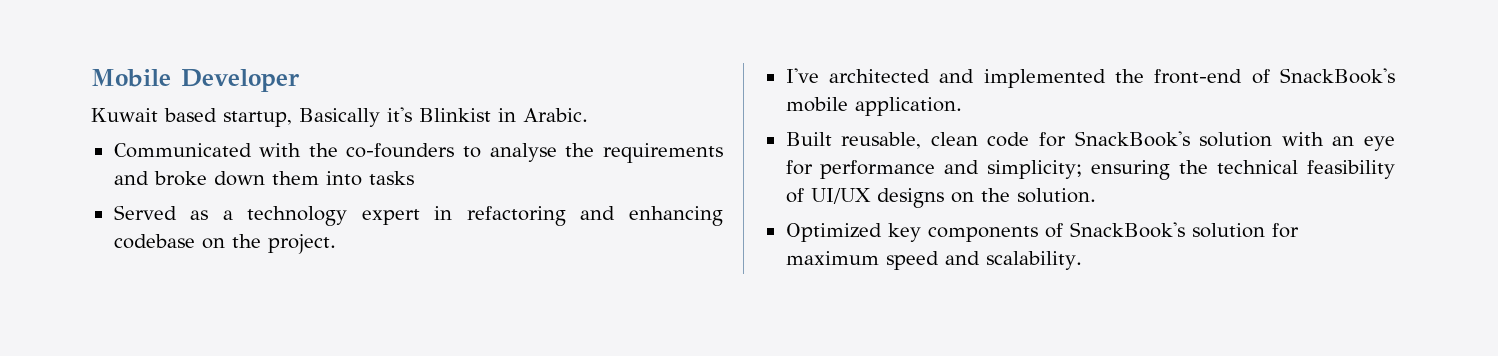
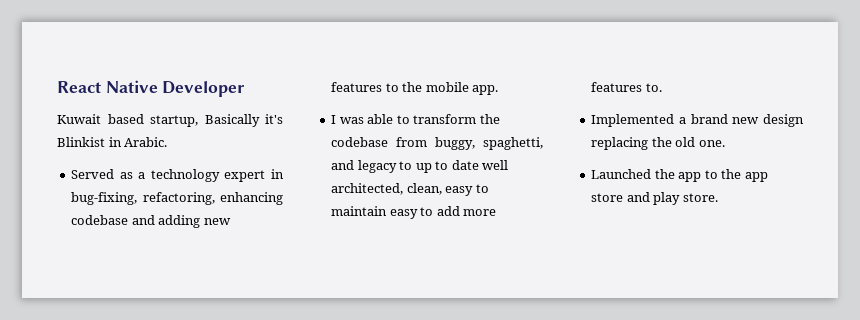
[91,69,171,87] Mobile -> [57,80,158,93] React Native
[113,143,724,163] [113,171,414,186] // Communicated with the co-founders to analyse the requirements and broke down them into tasks -> (168, 142) none
[466,206,723,226] [113,234,336,254] [785,68,1395,88] [785,97,962,116] [785,131,1395,151] [785,160,1395,180] [785,188,1096,208] [785,222,1299,242] [785,251,1082,270] refactoring and enhancing codebase on the project. // I've architected and implemented the front-end of SnackBook's mobile application. // Built reusable, clean code for SnackBook's solution with an eye for performance and simplicity; ensuring the technical feasibility of UI/UX designs on the solution. // Optimized key components of SnackBook's solution for maximum speed and scalability. -> [71,192,283,205] [71,215,231,228] [331,82,499,95] [331,114,500,124] [331,137,543,150] [331,160,509,173] [331,183,489,196] [331,206,497,219] [591,82,662,92] [591,114,804,127] [591,137,725,150] [591,169,768,182] [591,192,718,205] bug-fixing, refactoring, enhancing codebase and adding new features to the mobile app. // I was able to transform the codebase from buggy, spaghetti, and legacy to up to date well architected, clean, easy to maintain easy to add more features to. // Implemented a brand new design replacing the old one. // Launched the app to the app store and play store.

